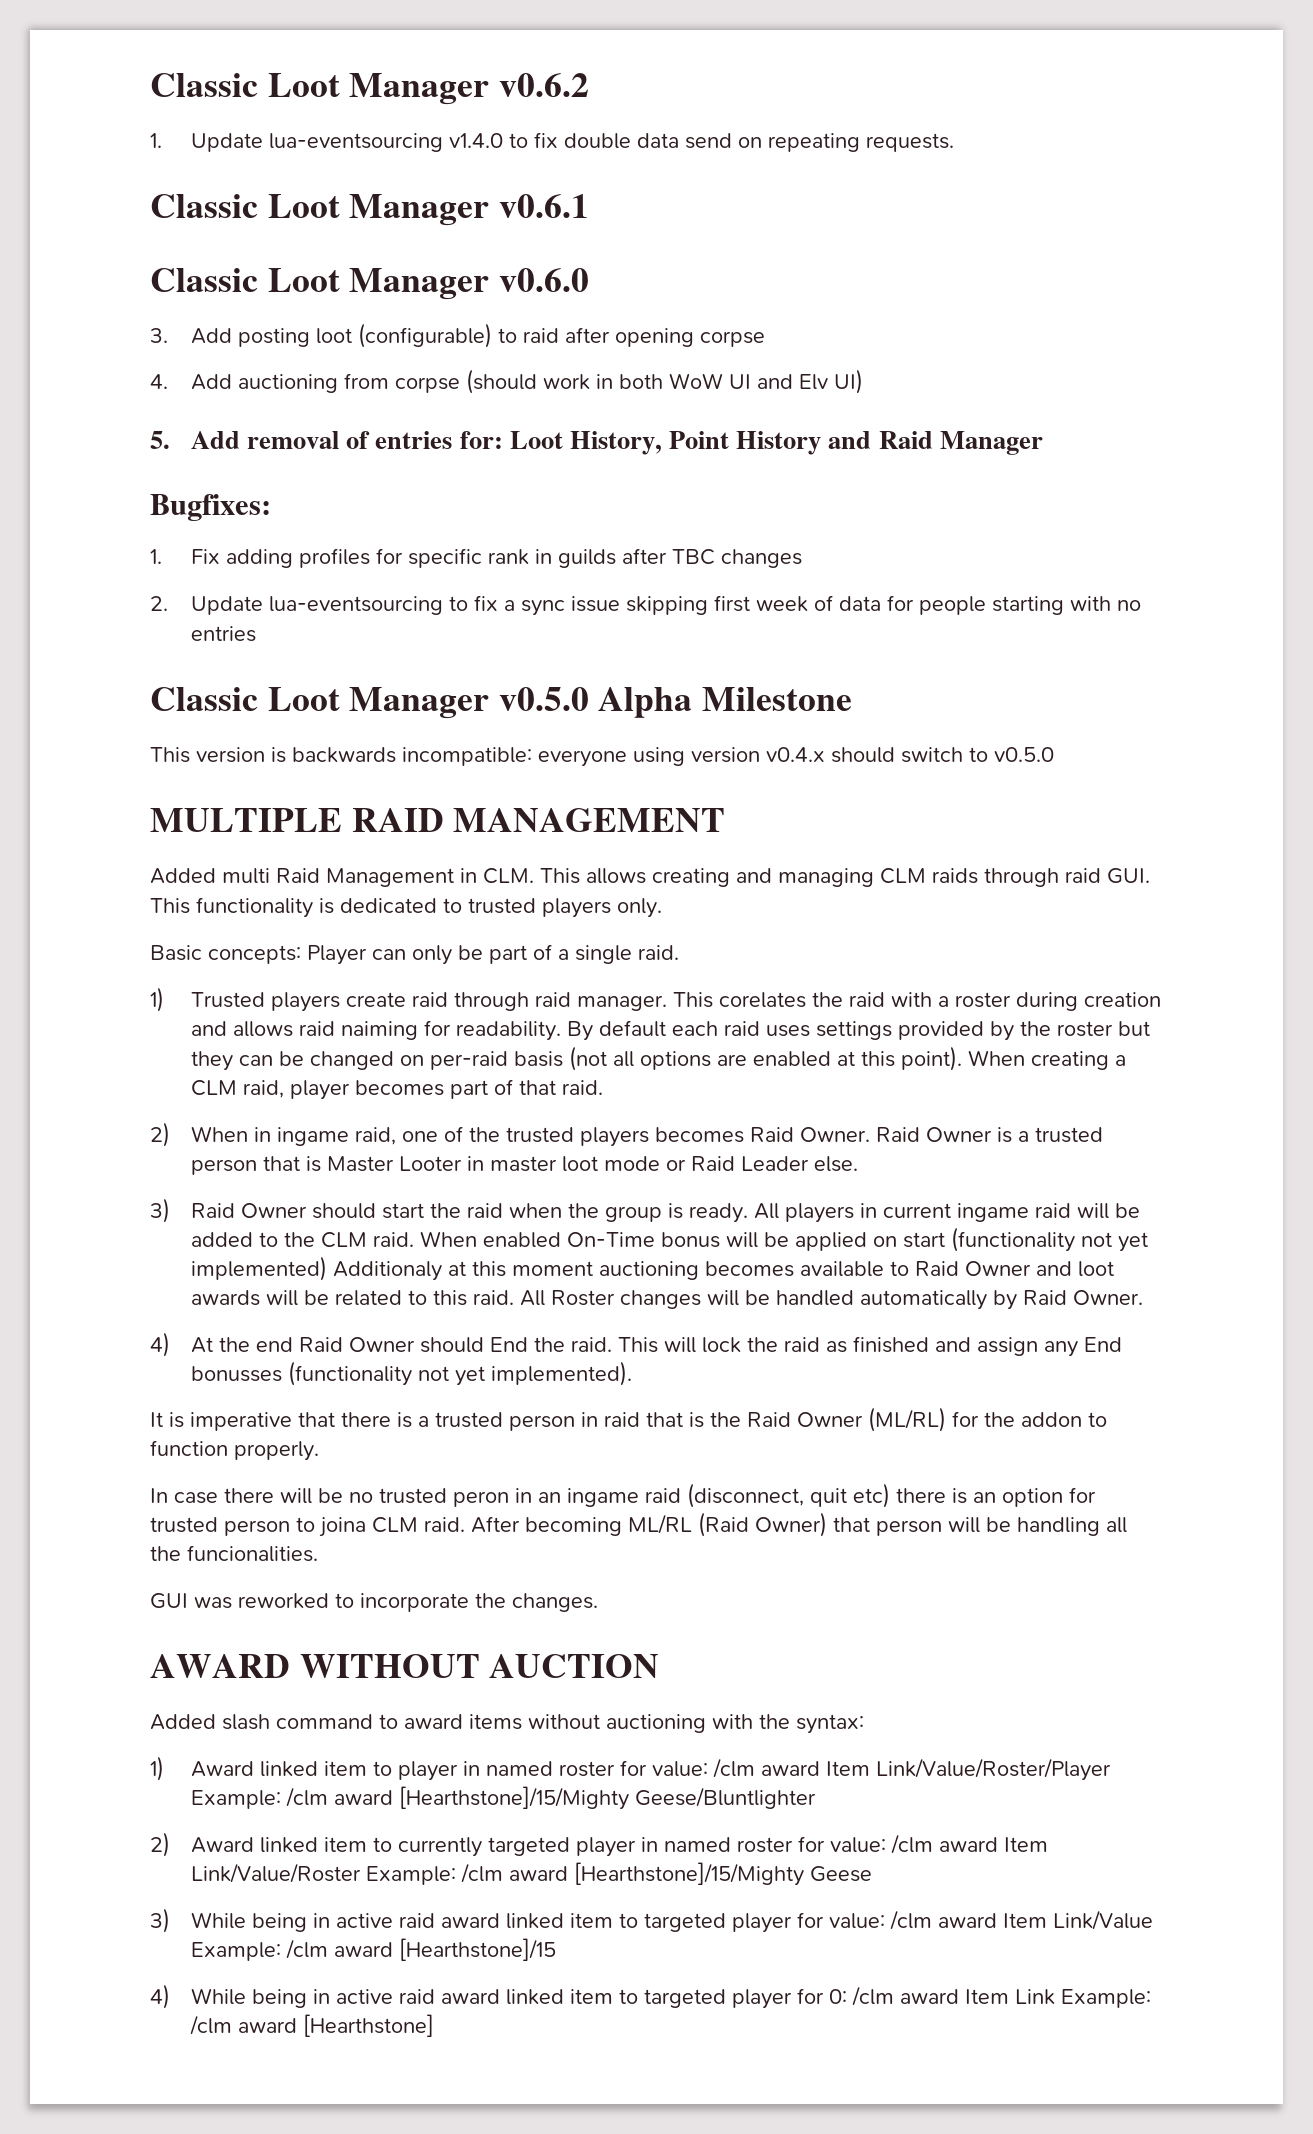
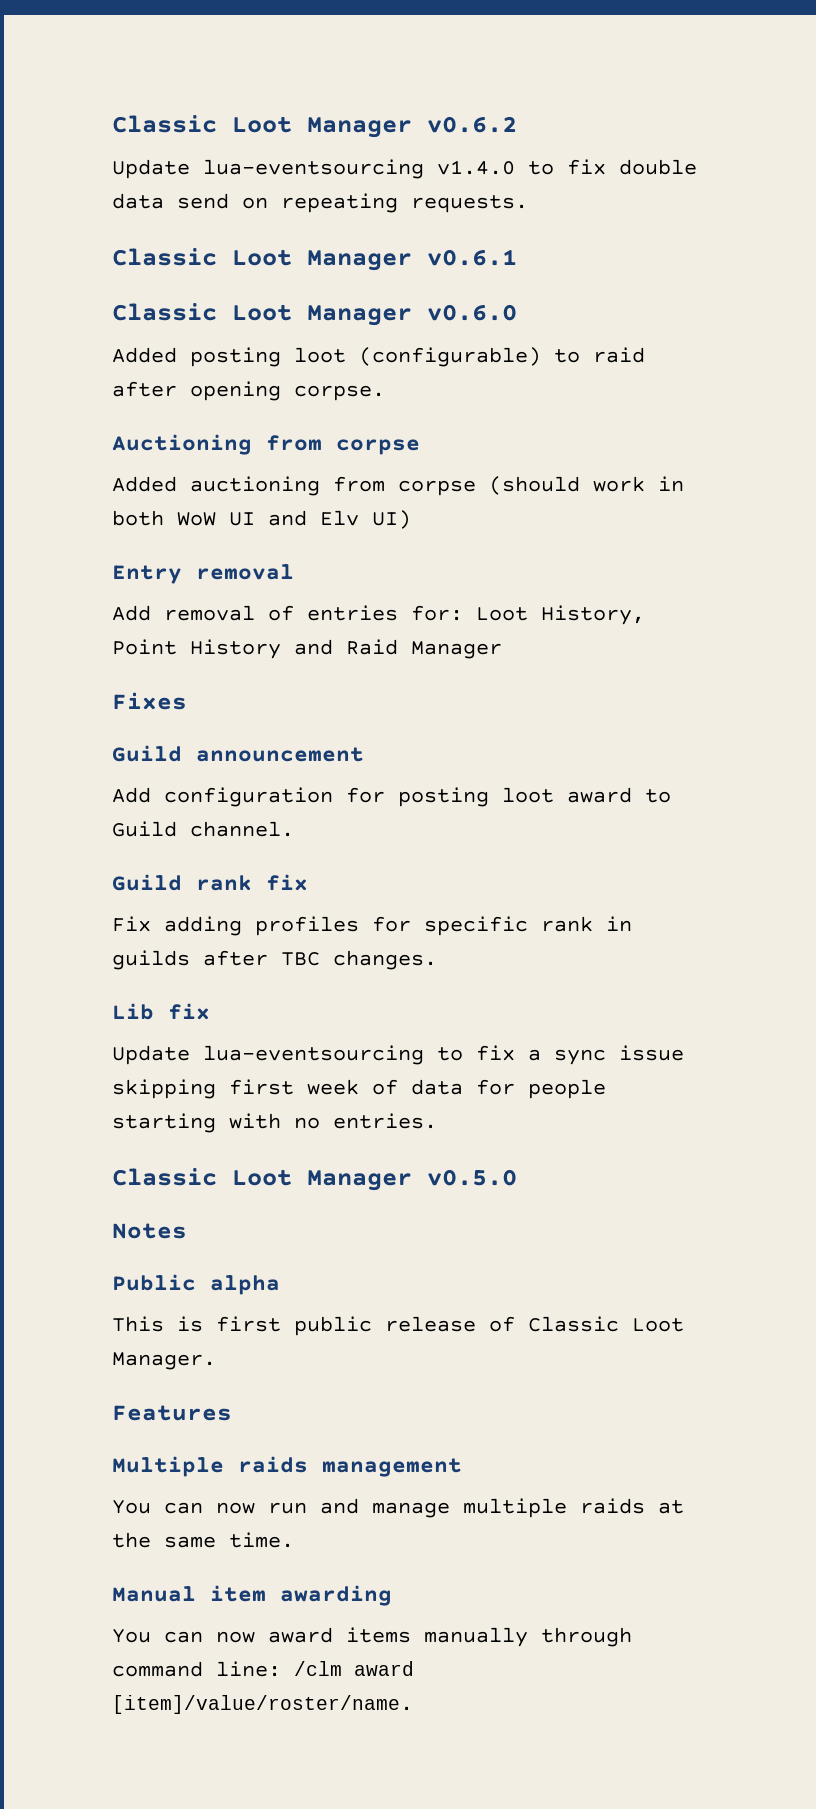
[150,133,162,148] 1. -> (517, 124) none
[150,328,233,344] 3. Add -> [112,347,177,363] Added
(695, 337) none -> [294,385,385,401] [112,434,322,455] corpse. // Auctioning from
[150,374,233,390] 4. Add -> [112,476,177,492] Added
[150,431,170,449] 5. -> [112,564,294,584] Entry removal //
[150,494,271,521] [150,549,162,564] Bugfixes: // 1. -> [112,692,187,710] [112,745,364,762] [112,787,671,807] [112,821,294,837] [112,874,308,891] Fixes // Guild announcement // Add configuration for posting loot award to Guild channel. // Guild rank fix //
[721,549,803,568] [150,596,168,611] changes // 2. -> [333,950,437,970] [112,1003,210,1020] changes. // Lib fix //
[191,626,257,642] entries -> [333,1113,437,1129] entries.
[598,687,852,718] [150,747,1054,767] [150,808,726,832] [150,868,1150,887] [150,897,662,918] [150,944,679,965] [150,987,1162,1012] [191,1020,1151,1041] [191,1046,1127,1071] [191,1079,604,1100] [150,1122,1104,1147] [191,1156,859,1175] [150,1198,1141,1223] [191,1227,1149,1252] [191,1256,1115,1281] [191,1290,1144,1310] [150,1332,1123,1357] [191,1361,633,1386] [150,1407,1107,1432] [150,1440,319,1461] [150,1483,1096,1508] [150,1512,1127,1537] [150,1545,318,1562] [150,1593,598,1612] [150,1654,660,1678] [150,1714,864,1734] [150,1756,1112,1781] [191,1786,817,1810] [150,1832,1049,1857] [191,1862,873,1886] [150,1908,1154,1933] [191,1938,557,1961] [150,1984,1152,2009] [190,2014,435,2037] Alpha Milestone // This version is backwards incompatible: everyone using version v0.4.x should switch to v0.5.0 // MULTIPLE RAID MANAGEMENT // Added multi Raid Management in CLM. This allows creating and managing CLM raids through raid GUI. This functionality is dedicated to trusted players only. // Basic concepts: Player can only be part of a single raid. // 1) Trusted players create raid through raid manager. This corelates the raid with a roster during creation and allows raid naiming for readability. By default each raid uses settings provided by the roster but they can be changed on per-raid basis (not all options are enabled at this point). When creating a CLM raid, player becomes part of that raid. // 2) When in ingame raid, one of the trusted players becomes Raid Owner. Raid Owner is a trusted person that is Master Looter in master loot mode or Raid Leader else. // 3) Raid Owner should start the raid when the group is ready. All players in current ingame raid will be added to the CLM raid. When enabled On-Time bonus will be applied on start (functionality not yet implemented) Additionaly at this moment auctioning becomes available to Raid Owner and loot awards will be related to this raid. All Roster changes will be handled automatically by Raid Owner. // 4) At the end Raid Owner should End the raid. This will lock the raid as finished and assign any End bonusses (functionality not yet implemented). // It is imperative that there is a trusted person in raid that is the Raid Owner (ML/RL) for the addon to function properly. // In case there will be no trusted peron in an ingame raid (disconnect, quit etc) there is an option for trusted person to joina CLM raid. After becoming ML/RL (Raid Owner) that person will be handling all the funcionalities. // GUI was reworked to incorporate the changes. // AWARD WITHOUT AUCTION // Added slash command to award items without auctioning with the syntax: // 1) Award linked item to player in named roster for value: /clm award Item Link/Value/Roster/Player Example: /clm award [Hearthstone]/15/Mighty Geese/Bluntlighter // 2) Award linked item to currently targeted player in named roster for value: /clm award Item Link/Value/Roster Example: /clm award [Hearthstone]/15/Mighty Geese // 3) While being in active raid award linked item to targeted player for value: /clm award Item Link/Value Example: /clm award [Hearthstone]/15 // 4) While being in active raid award linked item to targeted player for 0: /clm award Item Link Example: /clm award [Hearthstone] -> [112,1223,187,1239] [112,1274,280,1295] [112,1316,684,1336] [112,1352,216,1370] [112,1405,232,1421] [112,1456,462,1477] [112,1498,684,1518] [112,1532,294,1548] [112,1585,392,1606] [112,1627,632,1647] [112,1661,414,1677] [112,1695,413,1714] // Notes // Public alpha // This is first public release of Classic Loot Manager. // Features // Multiple raids management // You can now run and manage multiple raids at the same time. // Manual item awarding // You can now award items manually through command line: /clm award [item]/value/roster/name.

